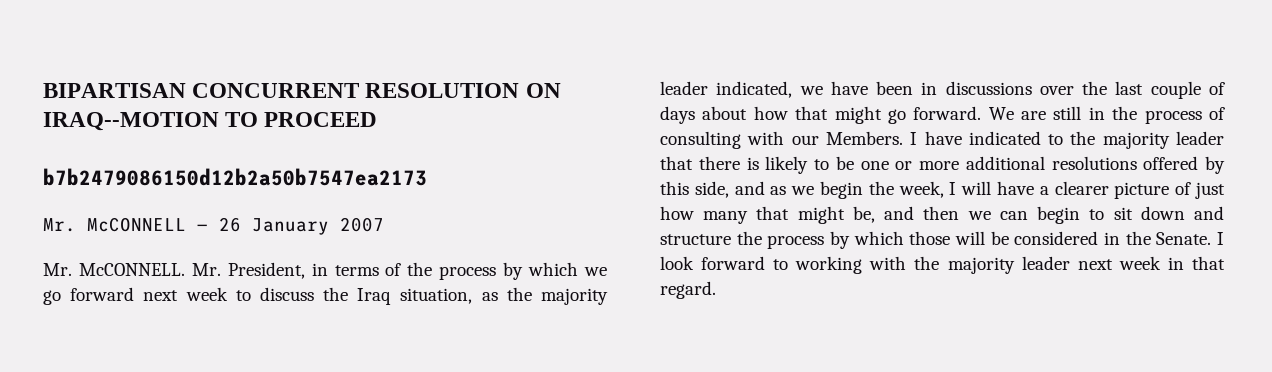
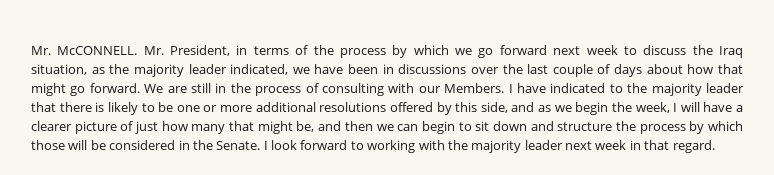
[43,83,561,98] [43,112,378,131] [43,168,427,186] [43,217,384,235] BIPARTISAN CONCURRENT RESOLUTION ON IRAQ--MOTION TO PROCEED // b7b2479086150d12b2a50b7547ea2173 // Mr. McCONNELL — 26 January 2007 // -> (31, 50) none

